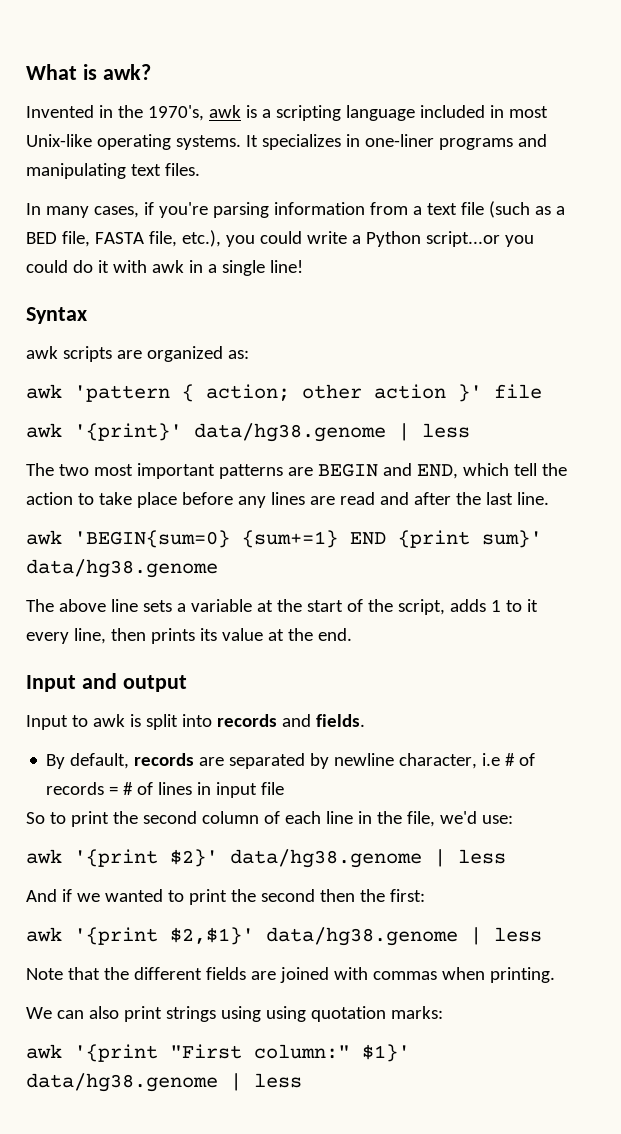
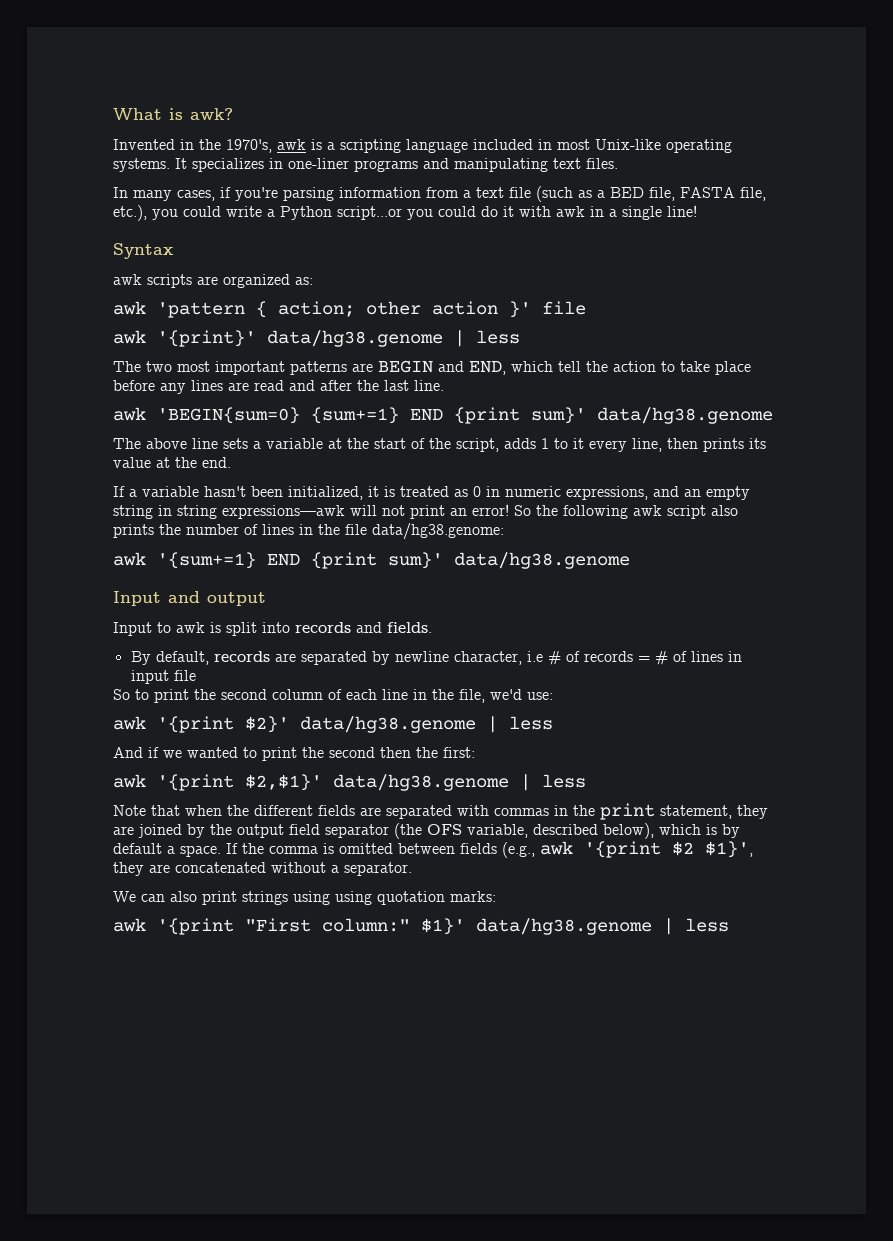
(352, 634) none -> [113,486,750,500] [113,504,738,519] [113,523,504,540] [113,552,630,569] // If a variable hasn't been initialized, it is treated as 0 in numeric expressions, and an empty string in string expressions—awk will not print an error! So the following awk script also prints the number of lines in the file data/hg38.genome: // awk '{sum+=1} END {print sum}' data/hg38.genome
(100, 973) none -> [185,805,222,816] when
[279,967,329,983] joined -> [386,805,452,819] separated
[441,967,555,983] when printing. -> [554,803,768,820] [113,823,740,839] [113,841,753,858] [113,862,412,876] in the print statement, they are joined by the output field separator (the OFS variable, described below), which is by default a space. If the comma is omitted between fields (e.g., awk '{print $2 $1}', they are concatenated without a separator.

